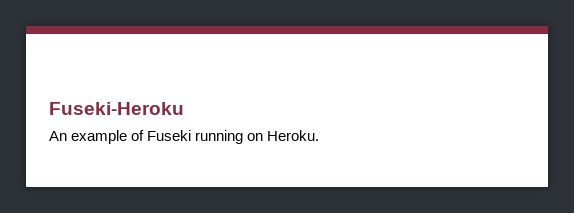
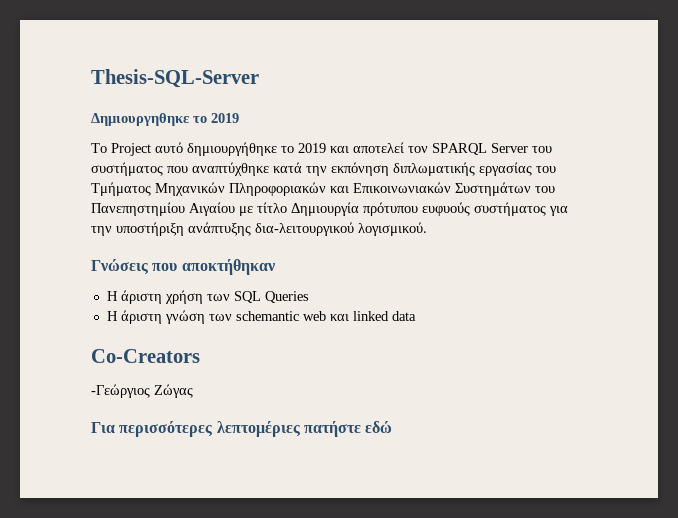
[49,102,184,115] [49,130,320,144] Fuseki-Heroku // An example of Fuseki running on Heroku. -> [91,69,259,88] [91,113,239,126] [91,142,552,156] [91,162,556,176] [91,182,555,196] [91,202,568,216] [91,222,427,236] [91,259,275,275] [106,290,309,304] [106,310,416,324] [91,349,200,363] [91,384,193,398] [91,421,393,437] Thesis-SQL-Server // Δημιουργηθηκε το 2019 // Το Project αυτό δημιουργήθηκε το 2019 και αποτελεί τον SPARQL Server του συστήματος που αναπτύχθηκε κατά την εκπόνηση διπλωματικής εργασίας του Τμήματος Μηχανικών Πληροφοριακών και Επικοινωνιακών Συστημάτων του Πανεπηστημίου Αιγαίου με τίτλο Δημιουργία πρότυπου ευφυούς συστήματος για την υποστήριξη ανάπτυξης δια-λειτουργικού λογισμικού. // Γνώσεις που αποκτήθηκαν // Η άριστη χρήση των SQL Queries // Η άριστη γνώση των schemantic web και linked data // Co-Creators // -Γεώργιος Ζώγας // Για περισσότερες λεπτομέριες πατήστε εδώ

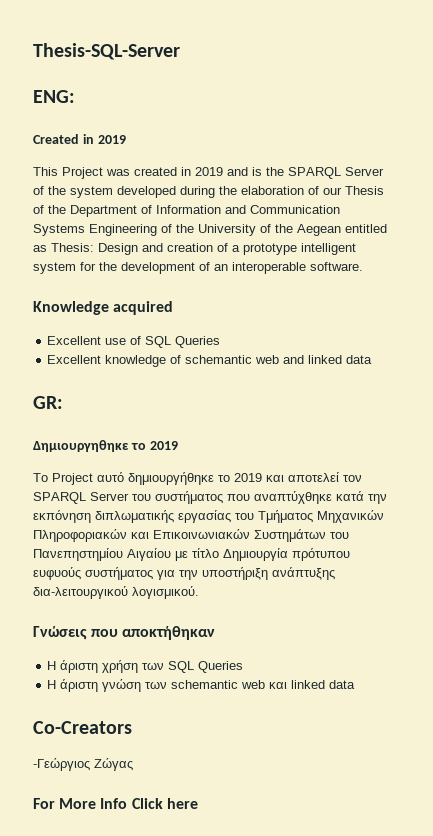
(259, 78) none -> [33,90,75,103] [33,134,126,144] [33,167,384,179] [33,186,384,198] [33,205,340,217] [33,224,387,236] [33,243,356,255] [33,262,363,274] [33,301,174,315] [47,336,221,348] [47,355,373,367] [33,396,63,409] // ENG: // Created in 2019 // This Project was created in 2019 and is the SPARQL Server of the system developed during the elaboration of our Thesis of the Department of Information and Communication Systems Engineering of the University of the Aegean entitled as Thesis: Design and creation of a prototype intelligent system for the development of an interoperable software. // Knowledge acquired // Excellent use of SQL Queries // Excellent knowledge of schemantic web and linked data // GR:
[91,421,393,437] Για περισσότερες λεπτομέριες πατήστε εδώ -> [33,798,198,809] For More Info Click here

